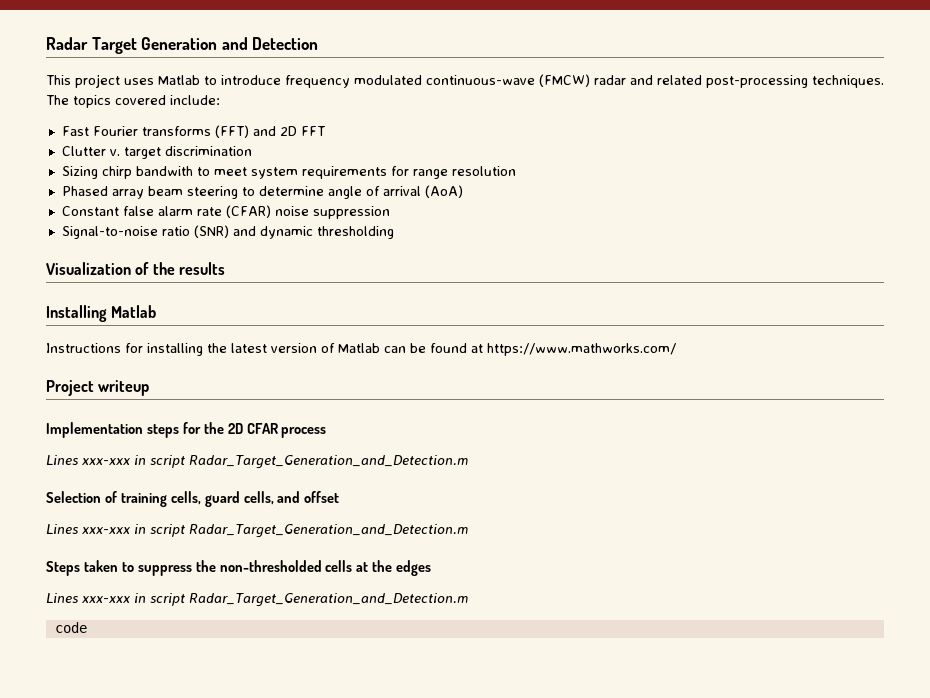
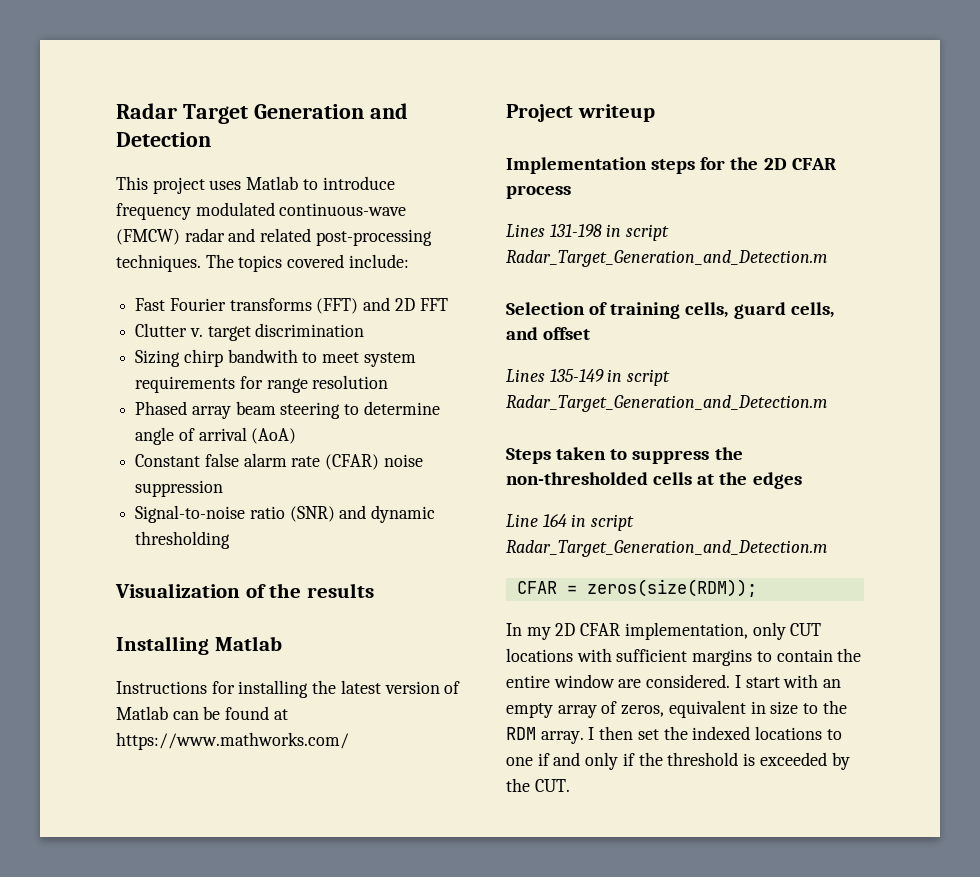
[82,458,131,465] xxx-xxx -> [549,224,602,237] 131-198
[82,527,131,534] xxx-xxx -> [549,369,604,382] 135-149
[46,593,468,607] [54,622,87,633] Lines xxx-xxx in script Radar_Target_Generation_and_Detection.m // code -> [506,514,635,531] [506,540,827,557] [516,579,757,597] [506,622,822,640] [506,648,862,666] [506,674,842,688] [506,700,847,718] [506,726,842,744] [506,752,850,770] [506,778,570,792] Line 164 in script Radar_Target_Generation_and_Detection.m // CFAR = zeros(size(RDM)); // In my 2D CFAR implementation, only CUT locations with sufficient margins to contain the entire window are considered. I start with an empty array of zeros, equivalent in size to the RDM array. I then set the indexed locations to one if and only if the threshold is exceeded by the CUT.

